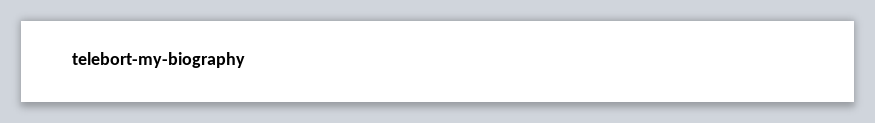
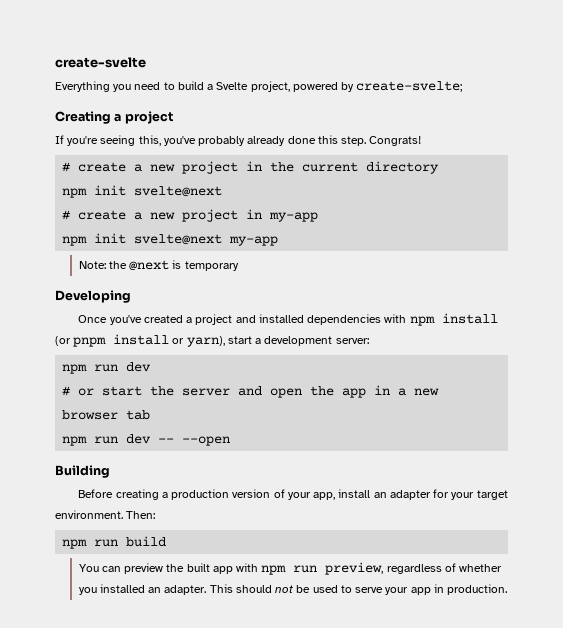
[72,52,245,68] telebort-my-biography -> [55,57,146,68] [55,81,463,92] [55,111,173,124] [55,135,422,146] [62,161,440,174] [62,185,223,198] [62,209,319,222] [62,233,279,246] [78,260,239,271] [55,290,131,303] [78,313,498,326] [55,334,369,347] [62,362,152,374] [62,385,440,398] [62,410,151,420] [62,434,231,446] [55,465,110,478] [78,489,508,500] [55,510,156,519] [62,536,167,549] [78,562,503,575] [78,584,508,595] create-svelte // Everything you need to build a Svelte project, powered by create-svelte; // Creating a project // If you're seeing this, you've probably already done this step. Congrats! // # create a new project in the current directory // npm init svelte@next // # create a new project in my-app // npm init svelte@next my-app // Note: the @next is temporary // Developing // Once you've created a project and installed dependencies with npm install (or pnpm install or yarn), start a development server: // npm run dev // # or start the server and open the app in a new browser tab // npm run dev -- --open // Building // Before creating a production version of your app, install an adapter for your target environment. Then: // npm run build // You can preview the built app with npm run preview, regardless of whether you installed an adapter. This should not be used to serve your app in production.

